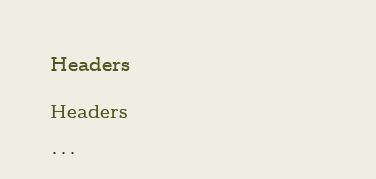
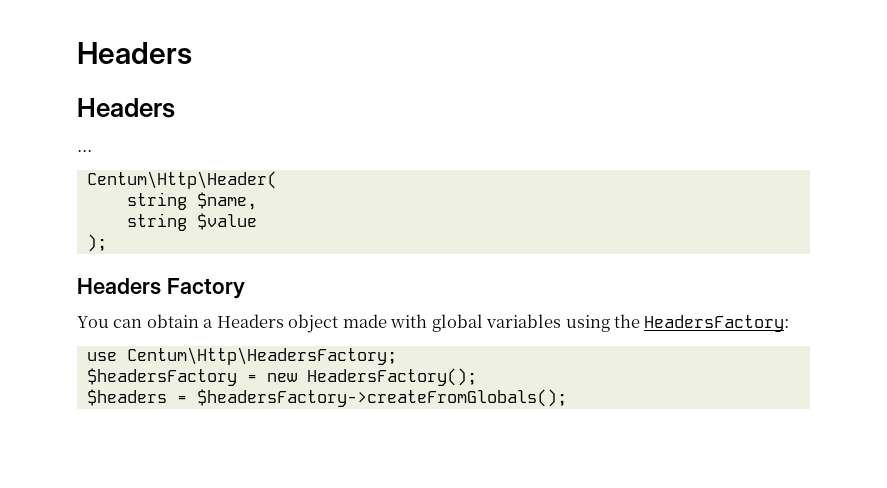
(77, 153) none -> [86,171,277,189] [126,192,257,210] [126,213,257,231] [86,234,107,252] [77,278,245,299] [77,314,790,333] [86,347,397,365] [86,368,477,386] [86,389,567,407] // Centum\Http\Header( // string $name, // string $value // ); // Headers Factory // You can obtain a Headers object made with global variables using the HeadersFactory: // use Centum\Http\HeadersFactory; // $headersFactory = new HeadersFactory(); // $headers = $headersFactory->createFromGlobals();

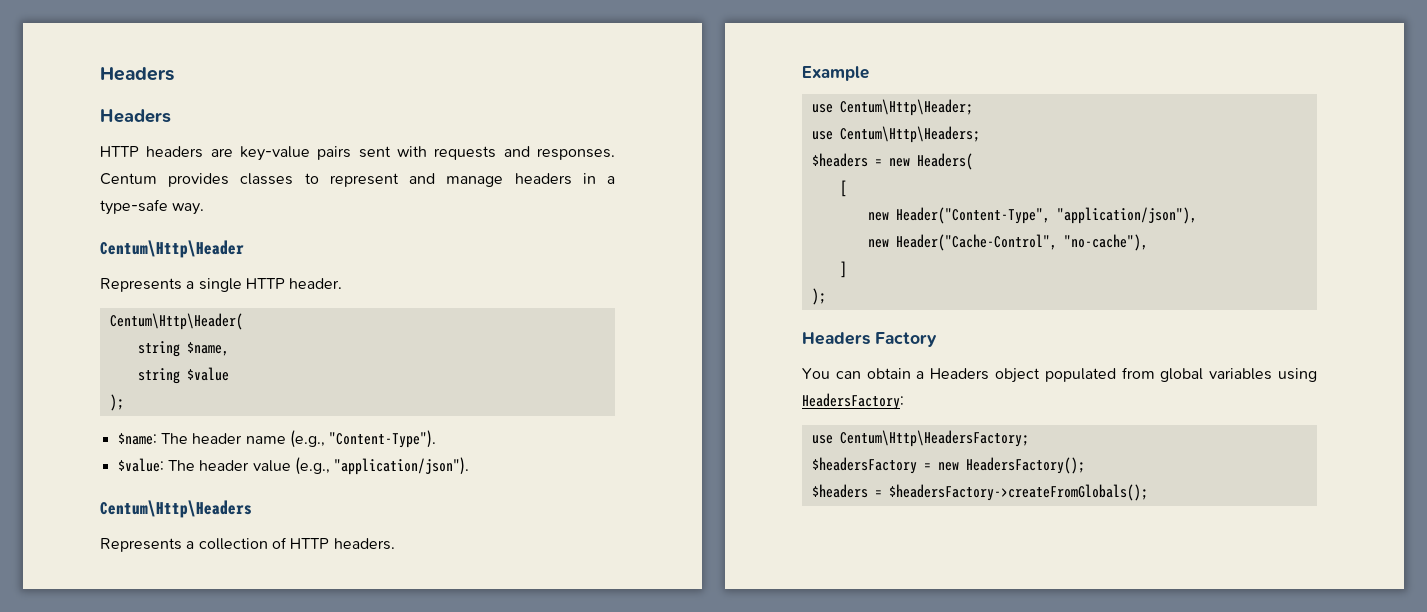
[77,149,92,152] ... -> [100,146,615,161] [100,173,615,187] [100,199,205,215] [100,240,244,258] [100,278,343,292] HTTP headers are key-value pairs sent with requests and responses. Centum provides classes to represent and manage headers in a type-safe way. // Centum\Http\Header // Represents a single HTTP header.
(107, 243) none -> [117,430,437,448] [117,457,470,475] [100,500,252,518] [100,537,395,552] [802,66,869,81] [811,99,973,116] [811,126,980,143] [811,153,973,170] [839,180,847,197] [867,207,1197,224] [867,234,1148,251] [839,261,847,278] [811,288,826,305] // $name: The header name (e.g., "Content-Type"). // $value: The header value (e.g., "application/json"). // Centum\Http\Headers // Represents a collection of HTTP headers. // Example // use Centum\Http\Header; // use Centum\Http\Headers; // $headers = new Headers( // [ // new Header("Content-Type", "application/json"), // new Header("Cache-Control", "no-cache"), // ] // );
[342,314,428,328] made with -> [1044,367,1155,382] populated from
[614,314,641,328] the -> (1317, 375) none

